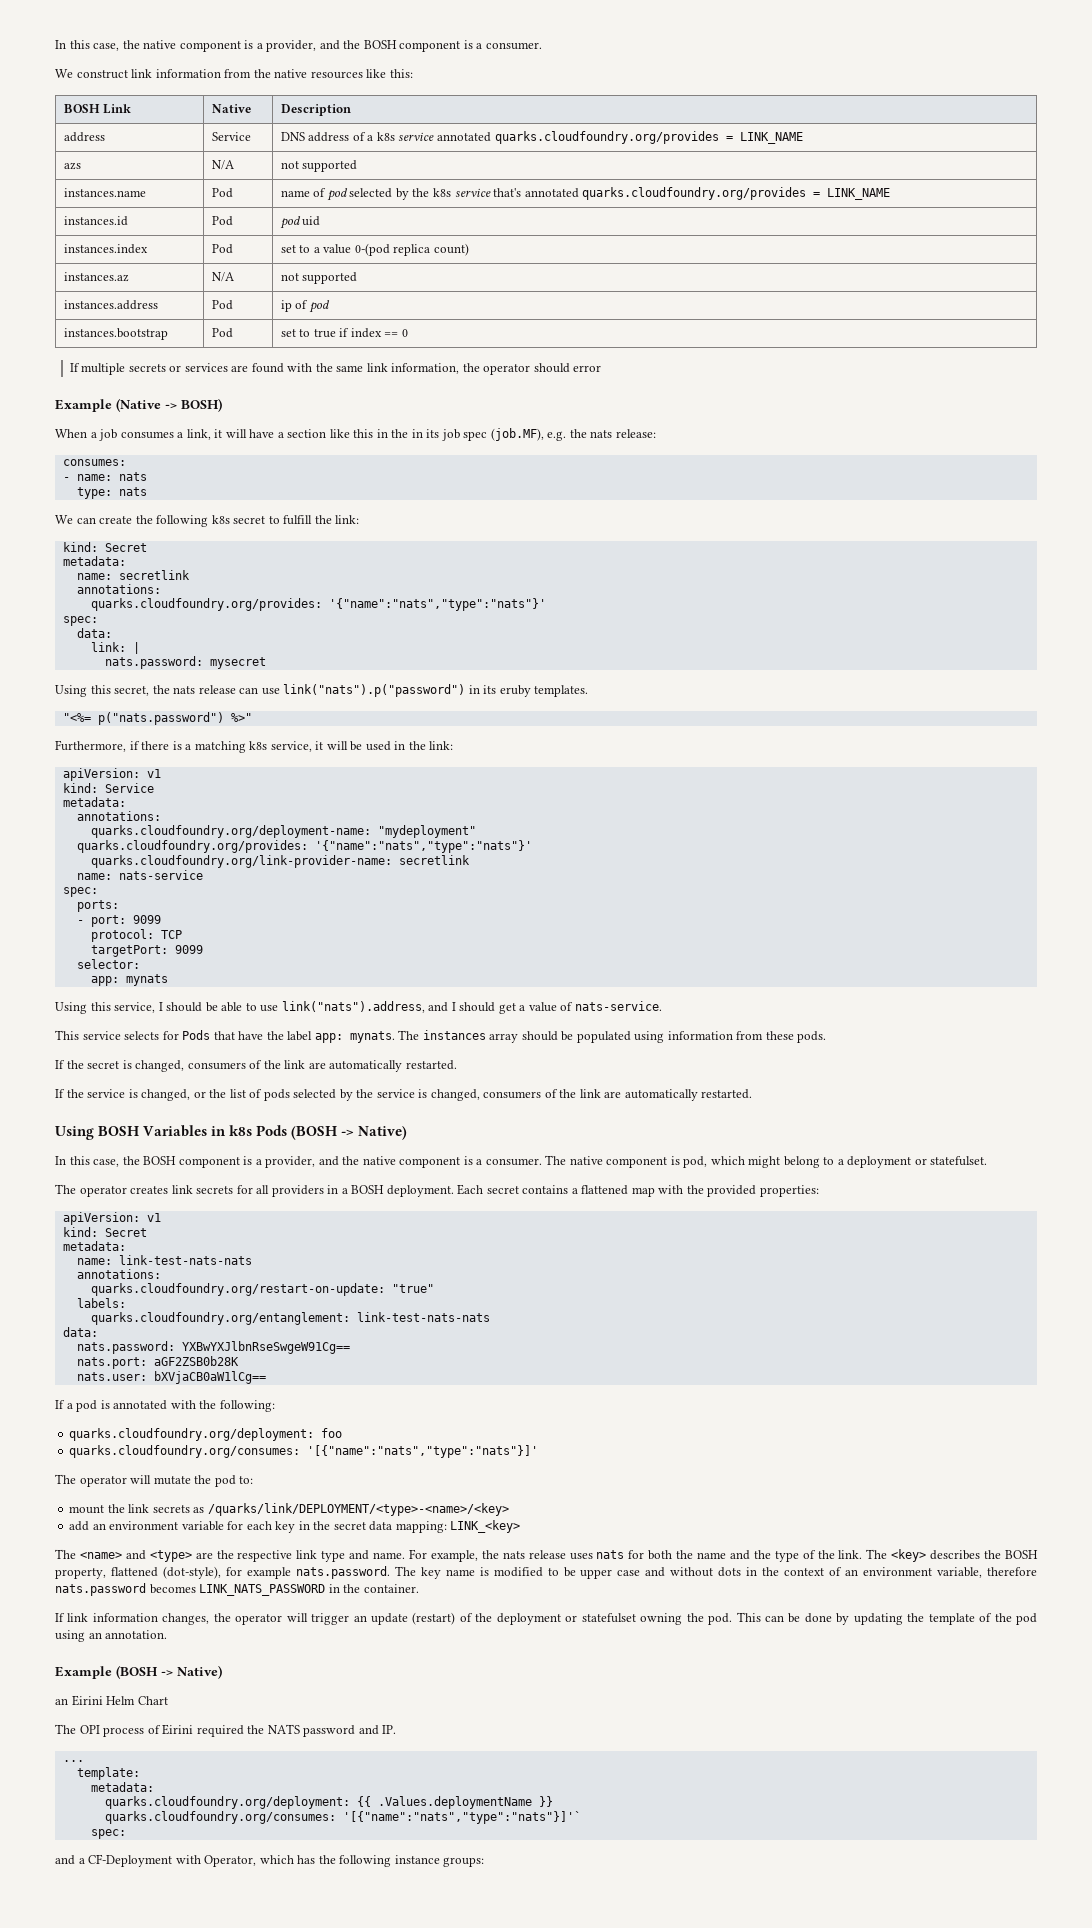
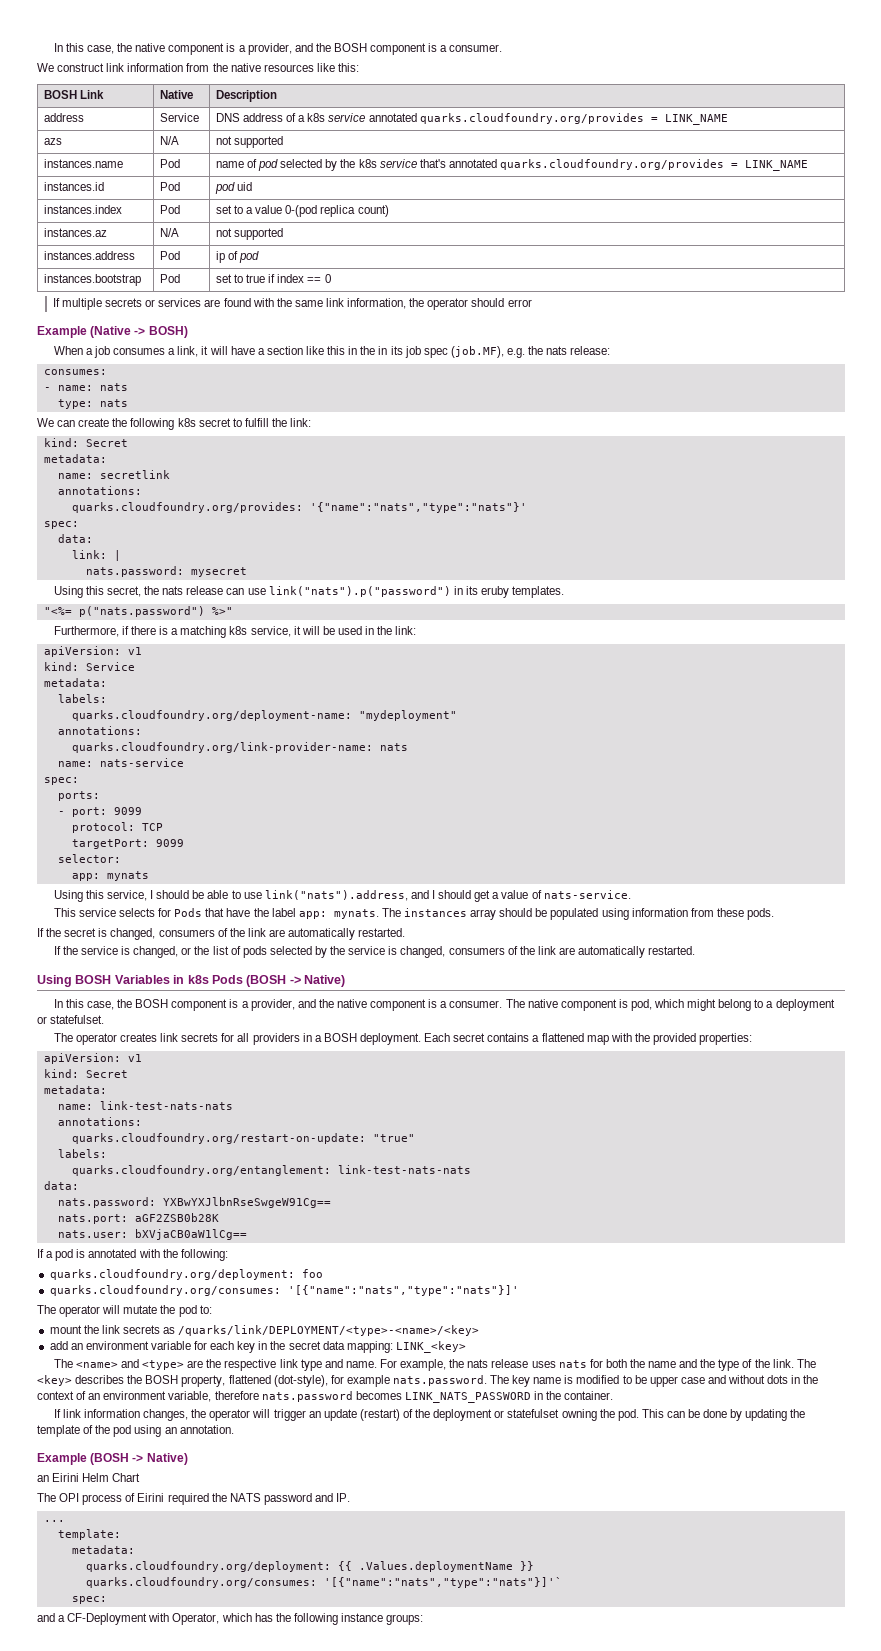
[76,811,161,821] annotations: -> [57,694,107,703] labels:
[76,840,532,853] quarks.cloudfoundry.org/provides: '{"name":"nats","type":"nats"}' -> [57,726,142,735] annotations:
[398,855,470,865] secretlink -> [379,743,408,751] nats

